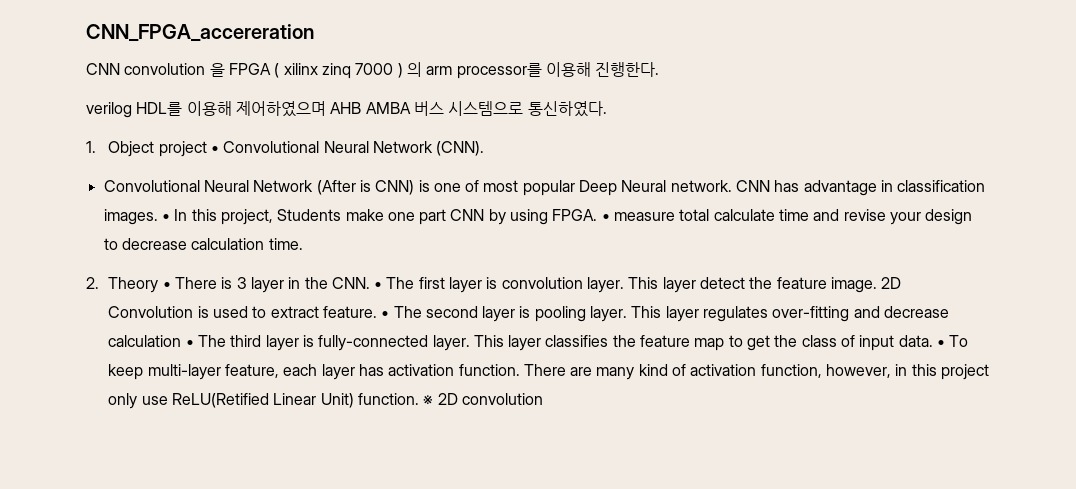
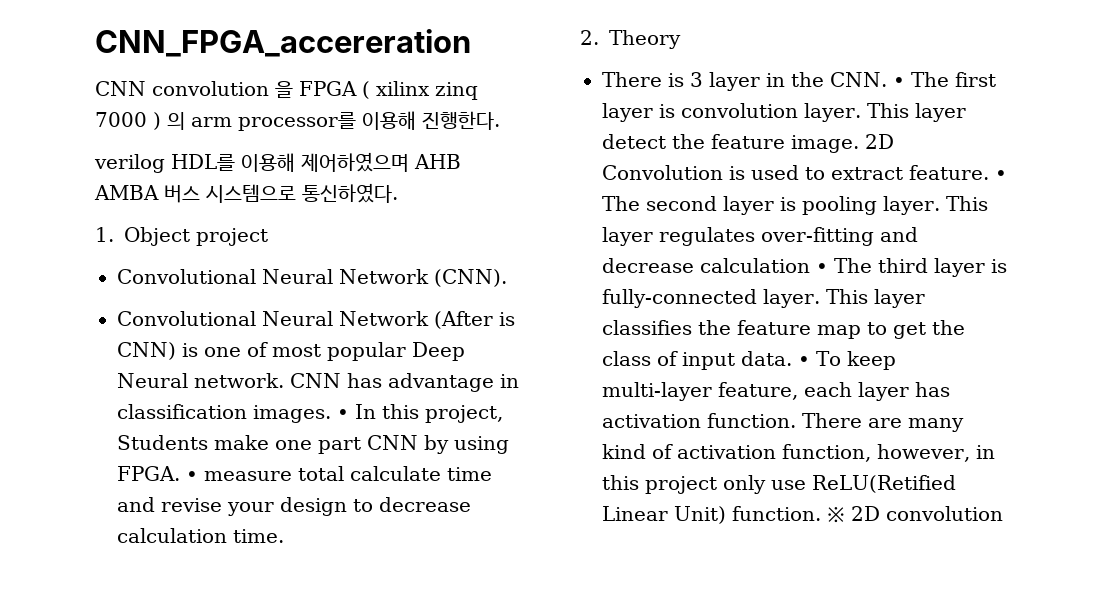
[210,146,219,153] • -> (268, 237) //
[162,282,171,289] • -> (681, 39) //

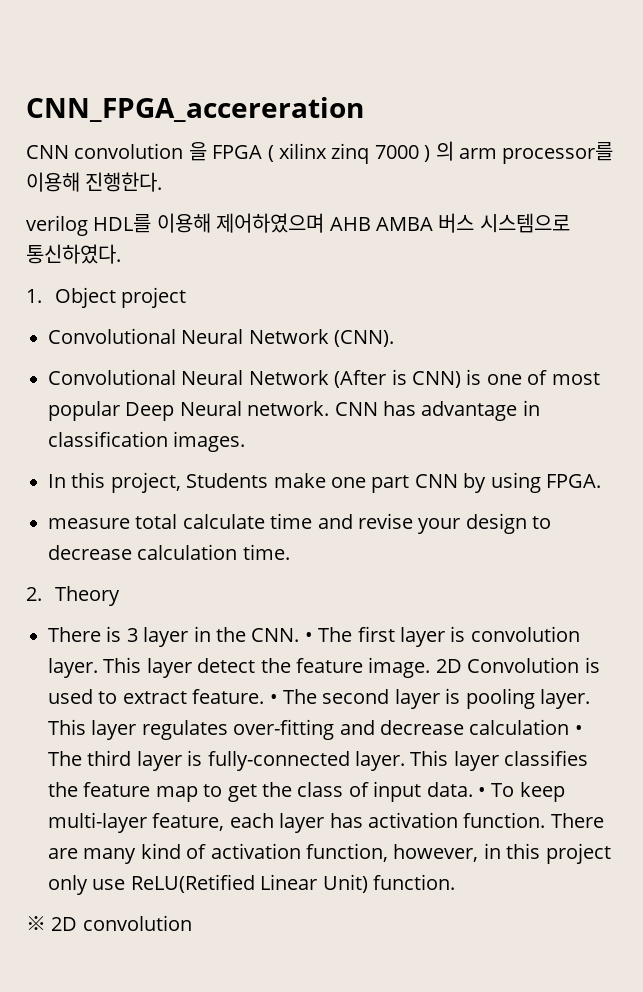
[337,409,349,419] • -> (246, 441) //
[186,471,198,481] • -> (601, 481) //
(821, 513) none -> (455, 882) //

